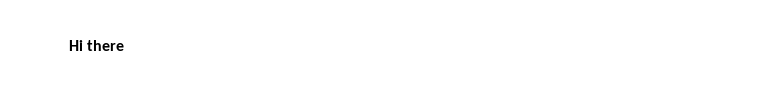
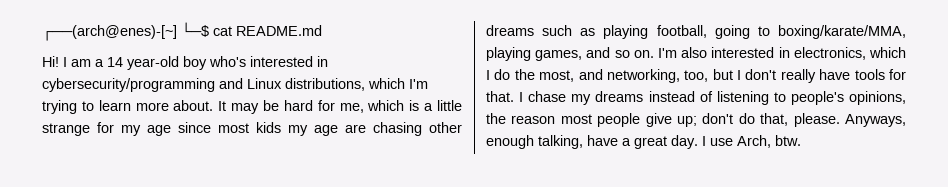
[69,40,125,51] Hi there -> [42,22,322,41] [42,56,328,70] [42,78,428,92] [42,100,462,114] [42,122,462,136] [486,25,906,39] [486,47,906,61] [486,69,906,83] [486,91,906,105] [486,113,906,127] [486,135,801,149] ┌──(arch@enes)-[~] └─$ cat README.md // Hi! I am a 14 year-old boy who's interested in cybersecurity/programming and Linux distributions, which I'm trying to learn more about. It may be hard for me, which is a little strange for my age since most kids my age are chasing other dreams such as playing football, going to boxing/karate/MMA, playing games, and so on. I'm also interested in electronics, which I do the most, and networking, too, but I don't really have tools for that. I chase my dreams instead of listening to people's opinions, the reason most people give up; don't do that, please. Anyways, enough talking, have a great day. I use Arch, btw.

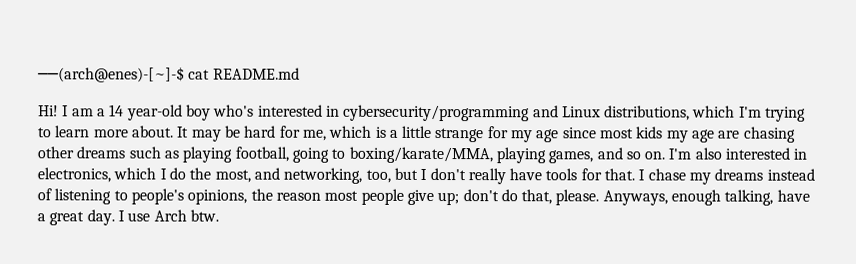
[42,22,209,41] ┌──(arch@enes)-[~] └─$ -> [37,66,185,83] ──(arch@enes)-[~]-$
[737,135,771,148] Arch, -> [153,209,187,222] Arch

